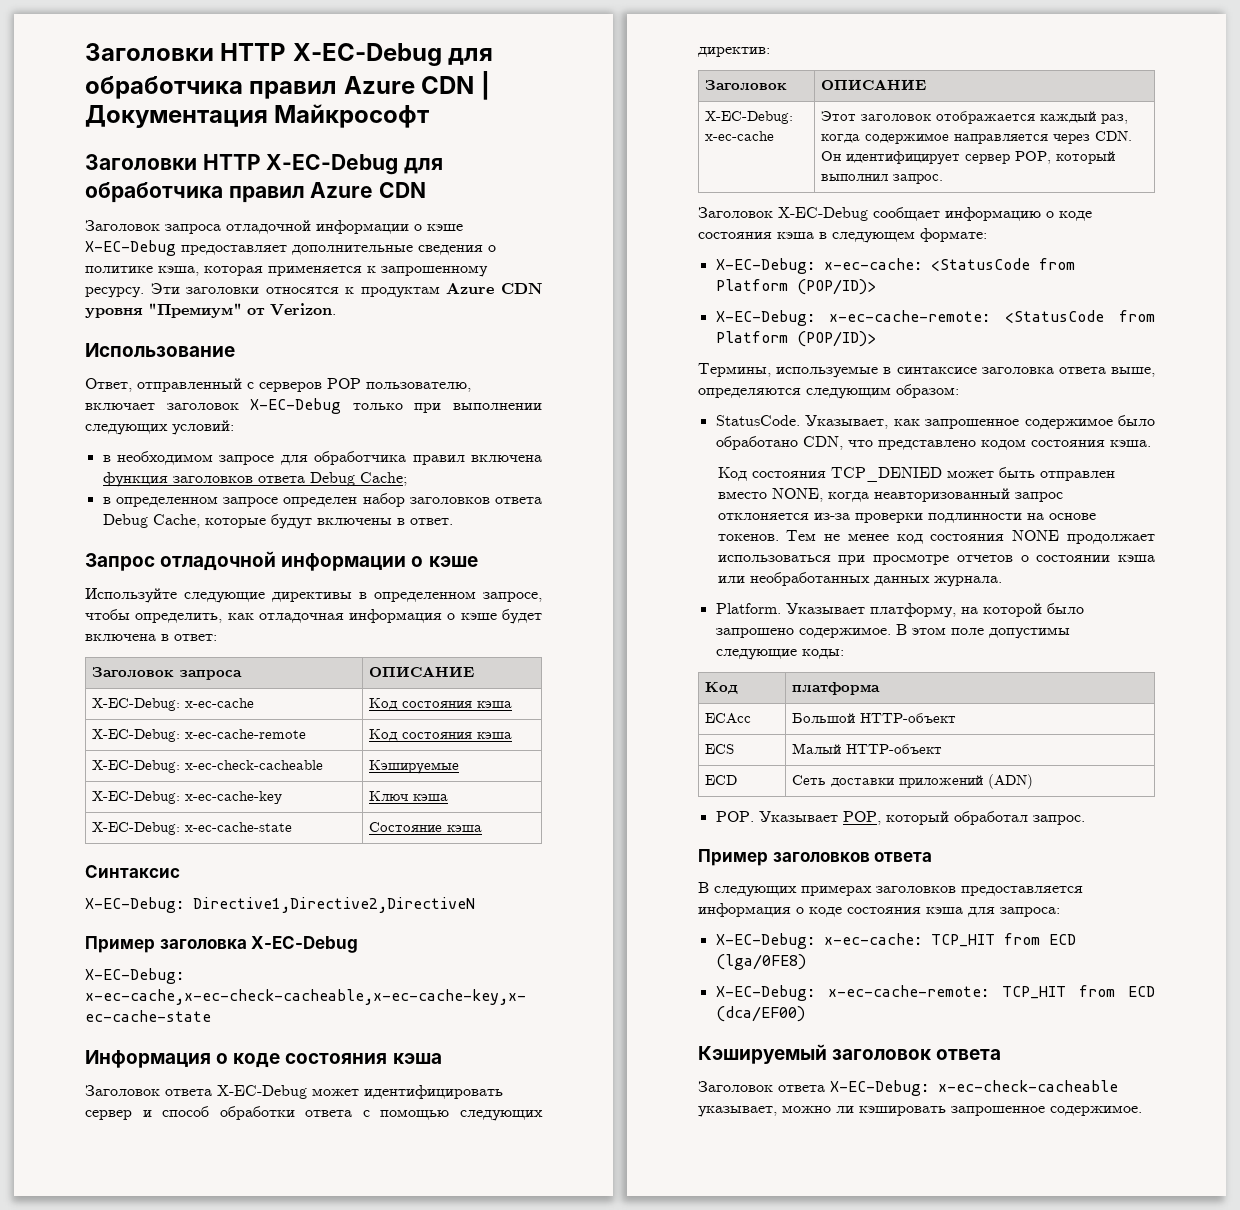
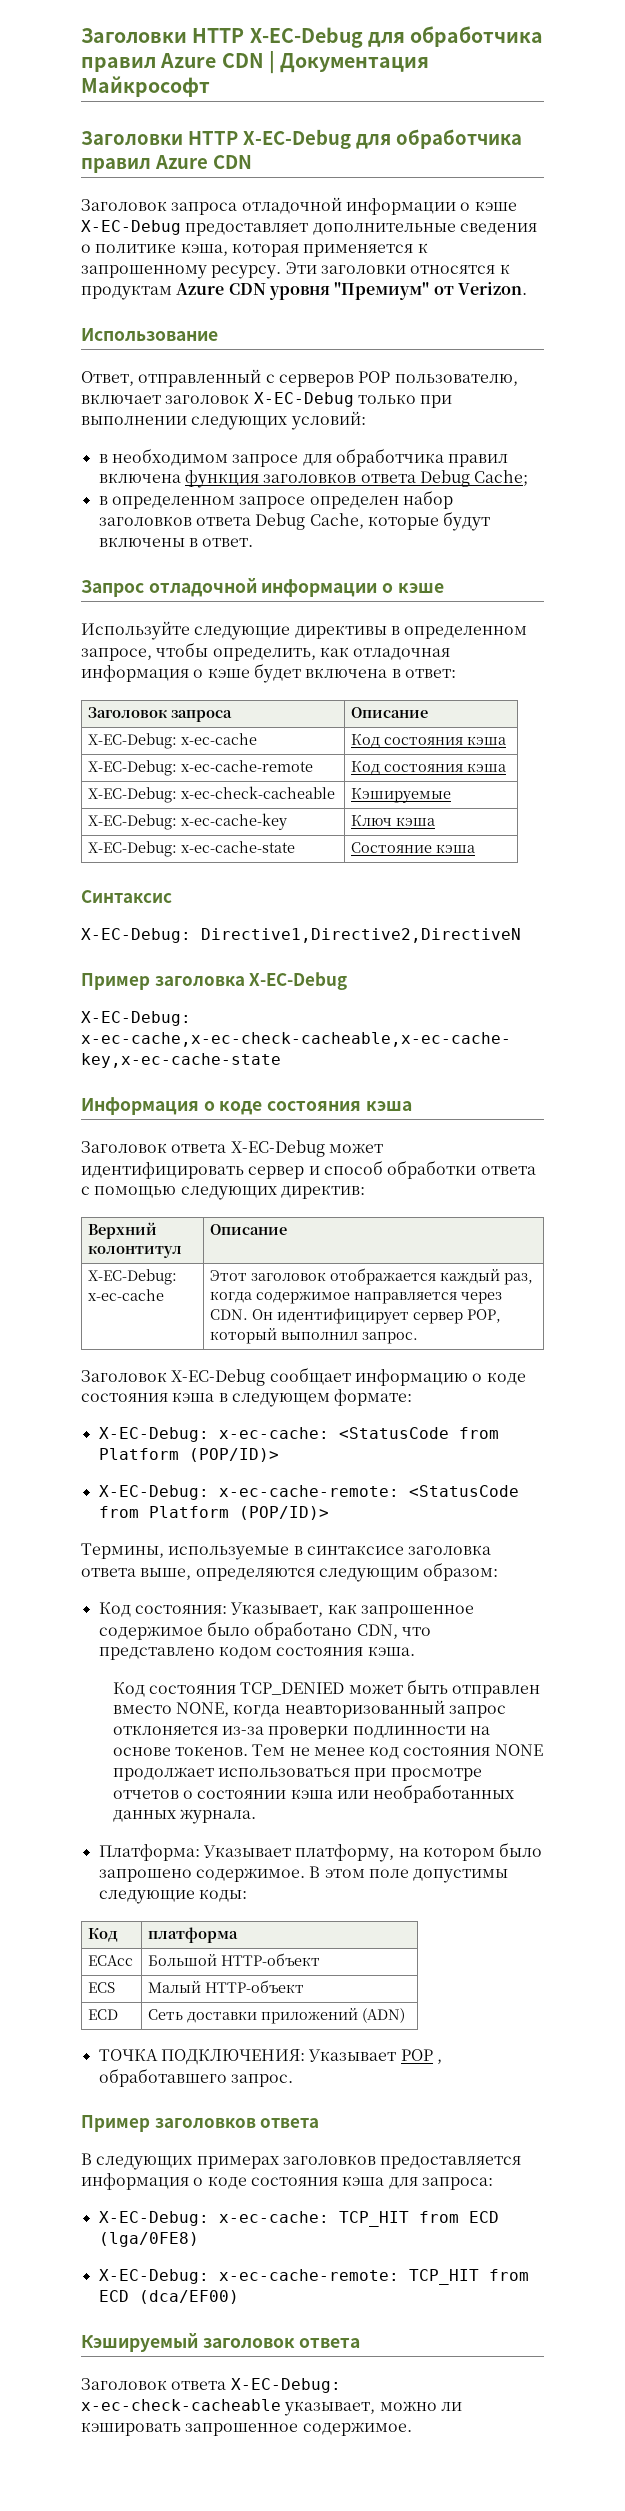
[368,666,474,677] ОПИСАНИЕ -> [351,707,429,718] Описание
[704,80,787,90] [820,79,926,90] Заголовок | ОПИСАНИЕ -> [88,1222,158,1239] [88,1246,183,1258] [210,1224,288,1235] Верхний колонтитул | Описание
[715,415,800,426] StatusCode. -> [98,1602,227,1617] Код состояния:
[715,603,781,614] Platform. -> [98,1844,200,1861] Платформа:
[982,603,1042,617] которой -> [422,1847,495,1861] котором
[715,811,1028,825] POP. Указывает POP, который обработал -> [98,2049,442,2065] [98,2068,227,2087] ТОЧКА ПОДКЛЮЧЕНИЯ: Указывает POP , обработавшего

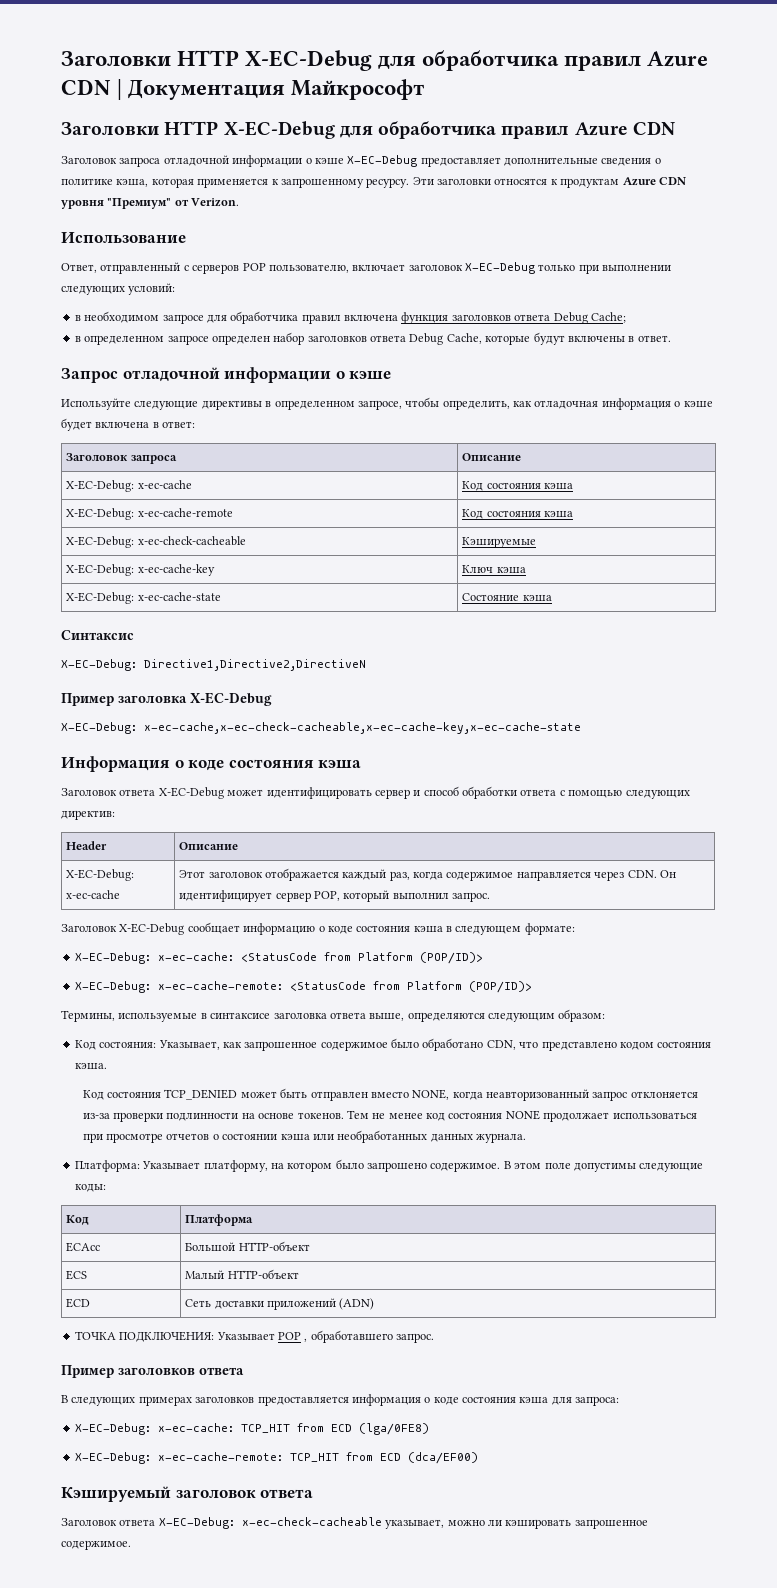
[88,1222,158,1239] [88,1246,183,1258] Верхний колонтитул -> [66,841,108,850] Header
[148,1927,239,1943] платформа -> [185,1214,254,1226] Платформа

